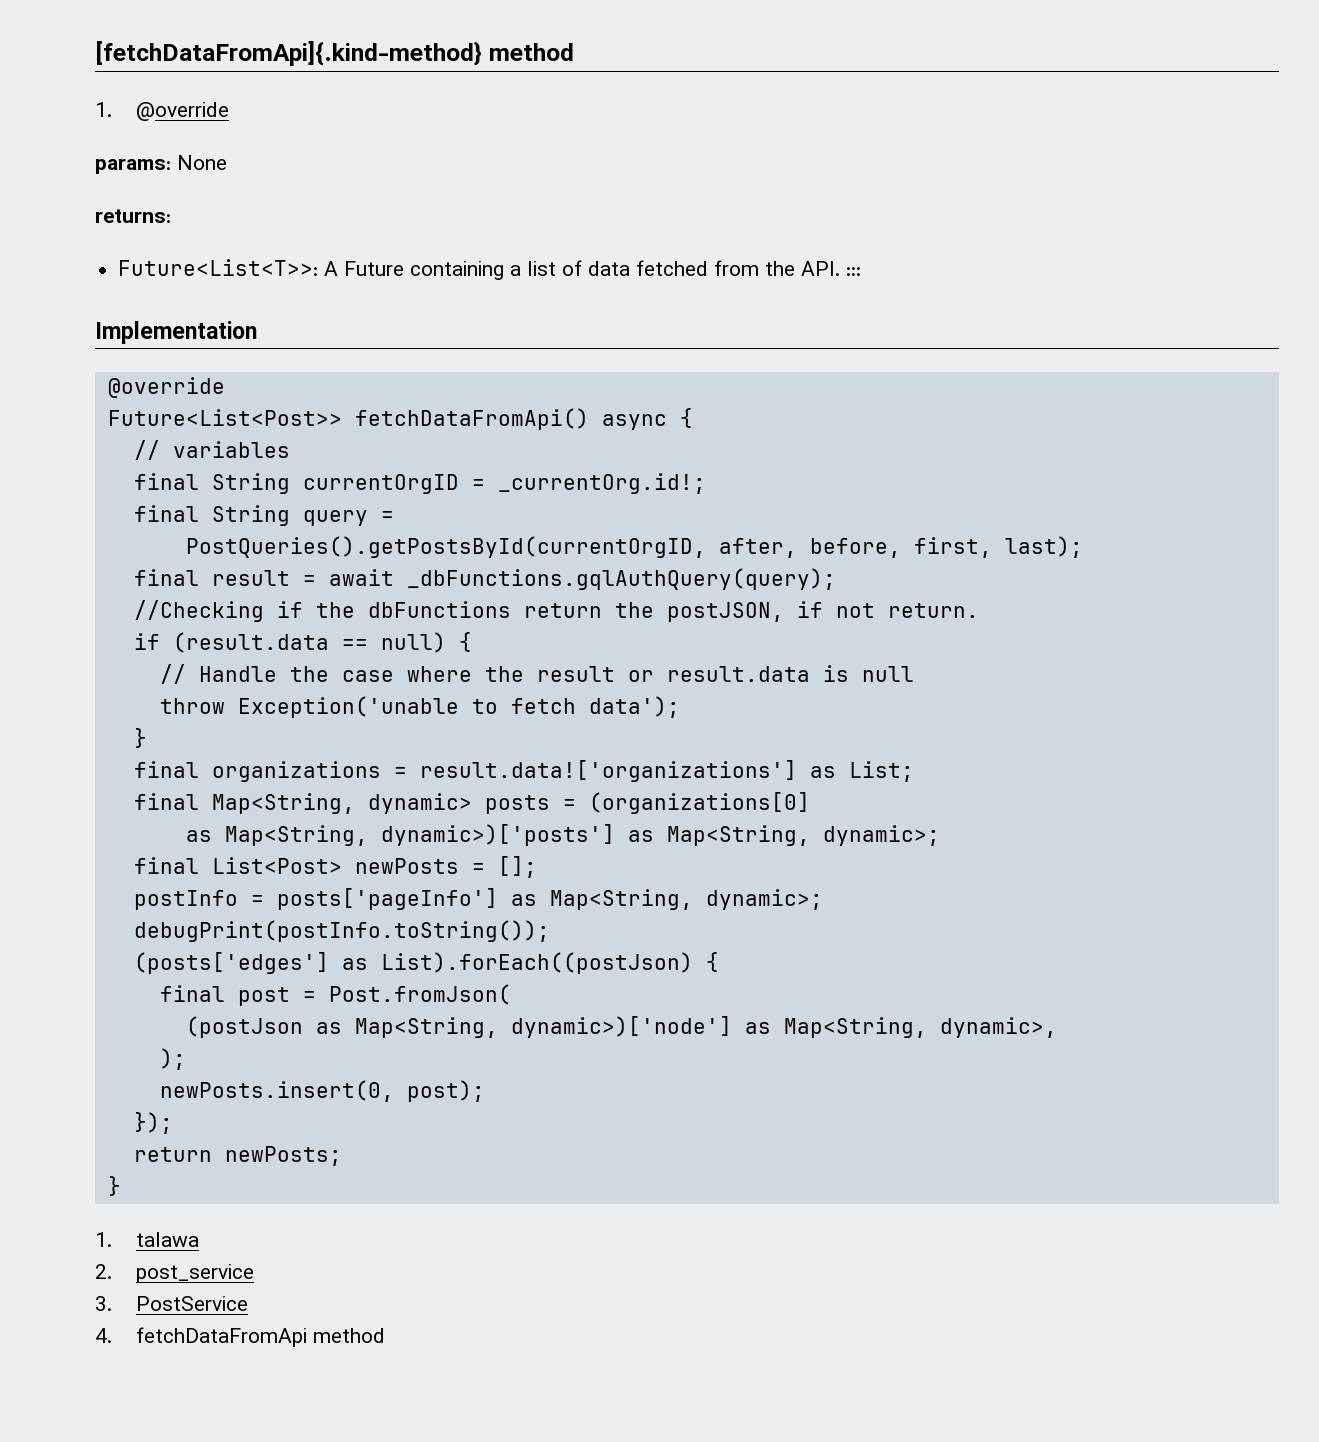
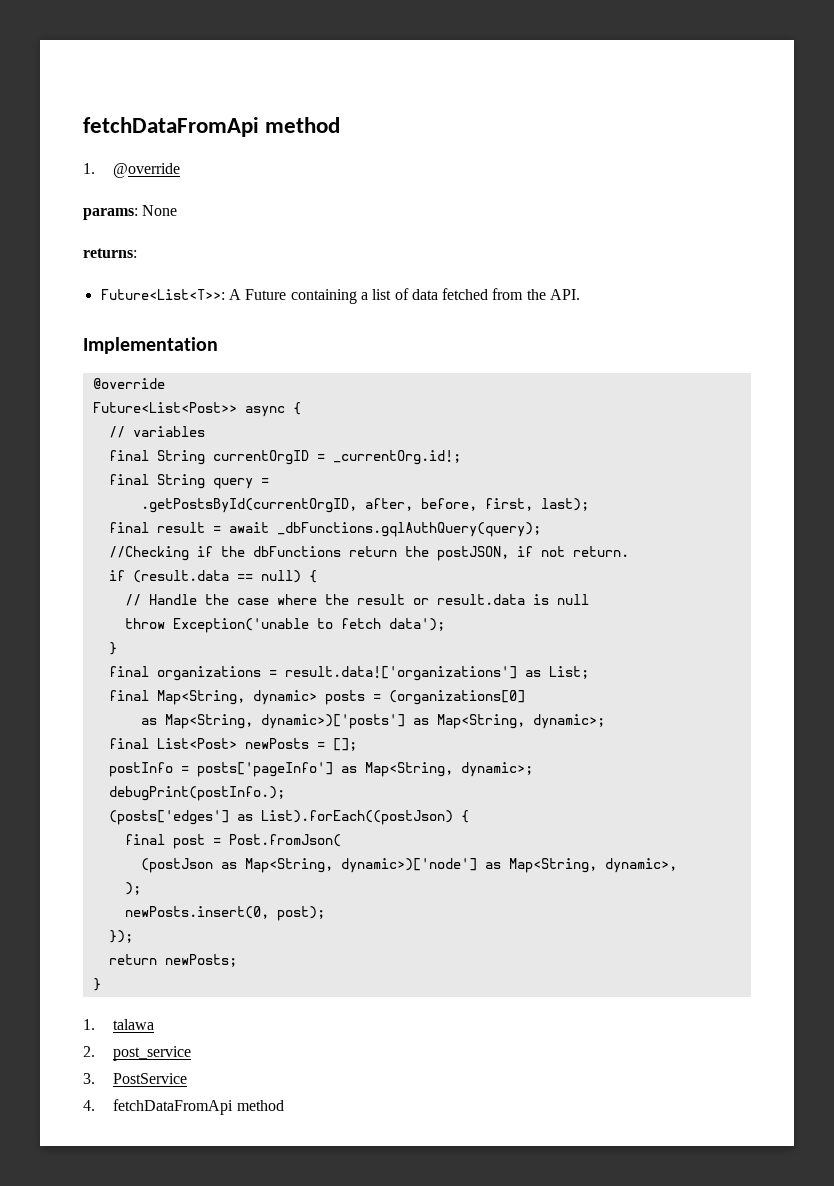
[95,41,482,66] [fetchDataFromApi]{.kind-method} -> [83,117,259,137] fetchDataFromApi
[846,267,862,276] ::: -> (581, 294) none
[354,408,589,430] fetchDataFromApi() -> (237, 407) none
[185,536,706,558] PostQueries().getPostsById(currentOrgID, -> [140,498,357,513] .getPostsById(currentOrgID,
[133,920,550,942] debugPrint(postInfo.toString()); -> [108,786,285,801] debugPrint(postInfo.);

